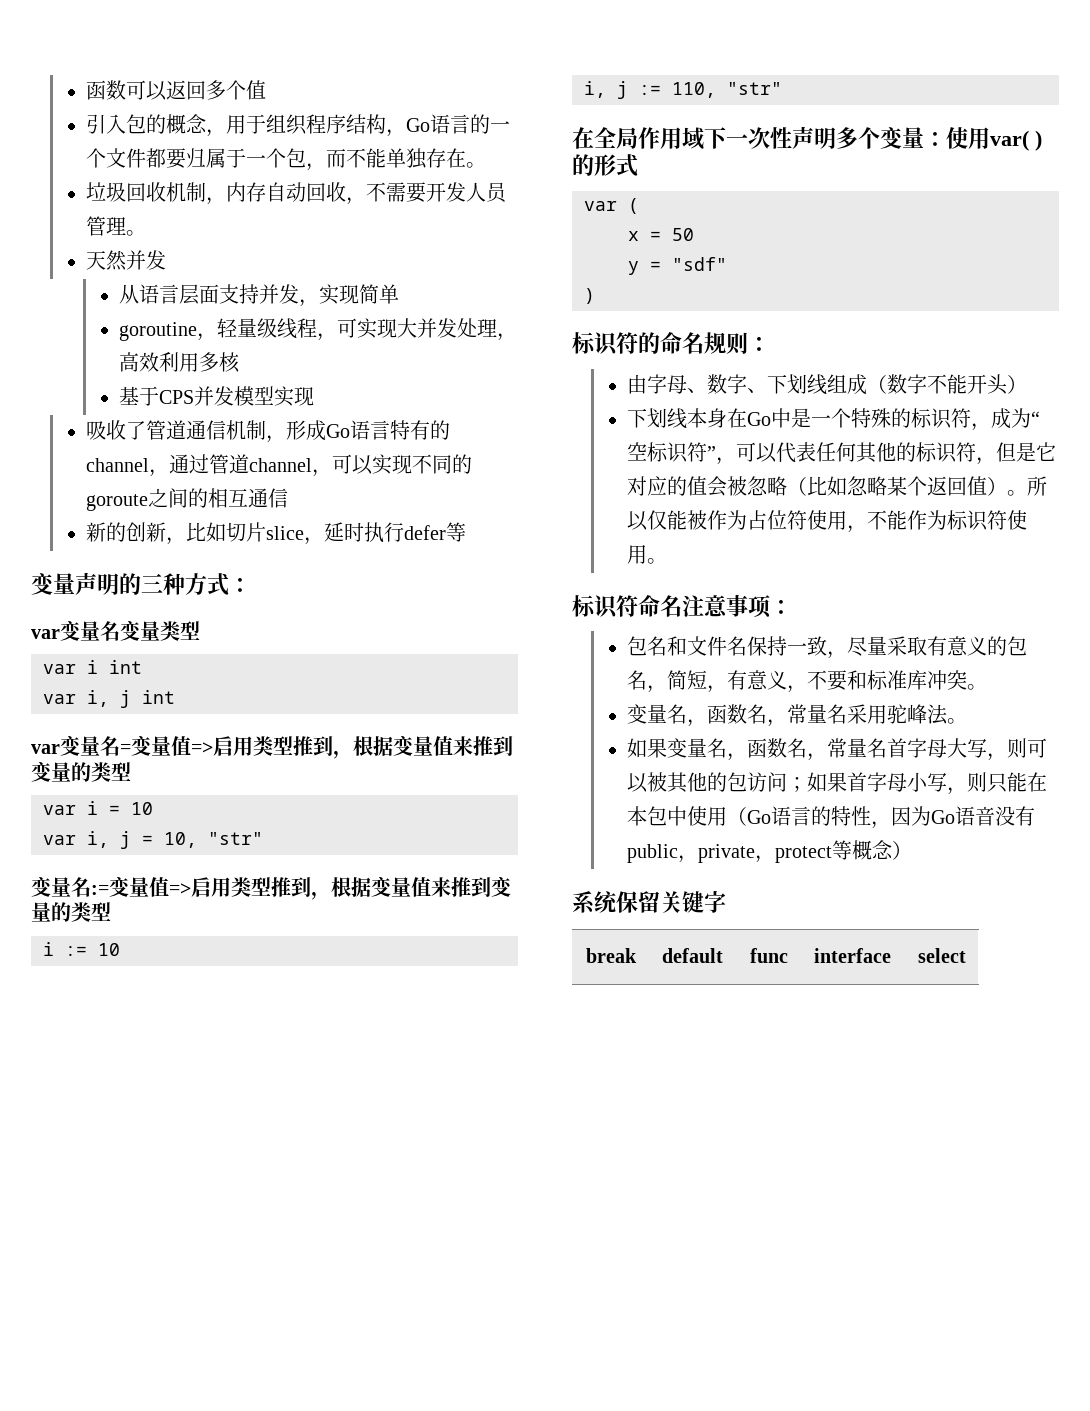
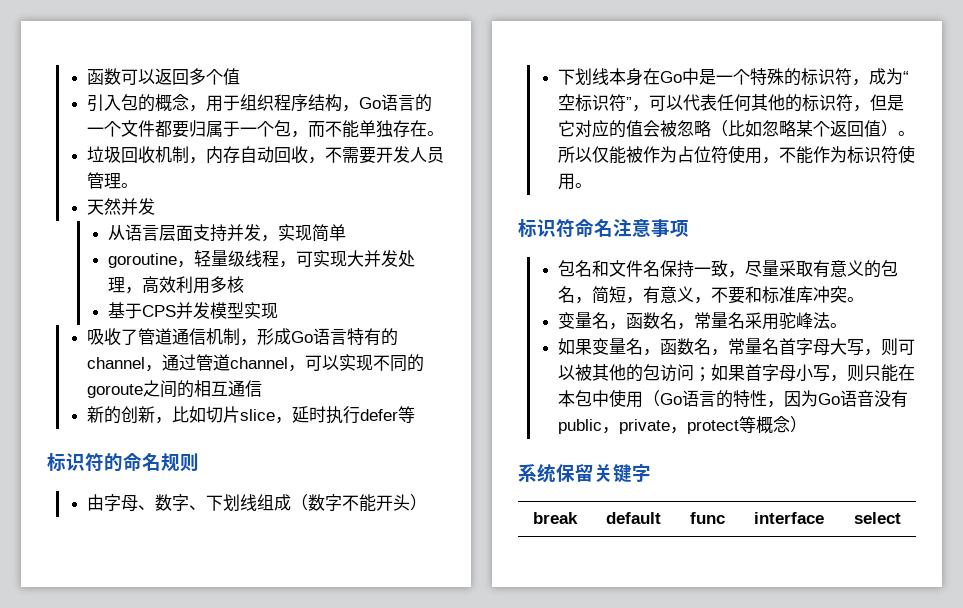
[31,572,251,596] [31,620,200,641] [43,660,142,674] [43,690,175,708] [31,735,513,759] [31,761,131,782] [43,801,153,815] [43,831,263,849] [31,876,512,900] [31,902,111,922] [43,942,120,956] [584,81,782,99] [572,126,1042,151] [572,154,638,177] [584,198,639,214] [628,228,694,241] [628,257,727,275] [584,288,595,304] // 变量声明的三种方式： // var变量名变量类型 // var i int // var i, j int // var变量名=变量值=>启用类型推到，根据变量值来推到变量的类型 // var i = 10 // var i, j = 10, "str" // 变量名:=变量值=>启用类型推到，根据变量值来推到变量的类型 // i := 10 // i, j := 110, "str" // 在全局作用域下一次性声明多个变量：使用var( )的形式 // var ( // x = 50 // y = "sdf" // ) -> (415, 414) none
[748,337,770,351] ： -> (199, 462) none
[770,600,792,614] ： -> (689, 228) none

